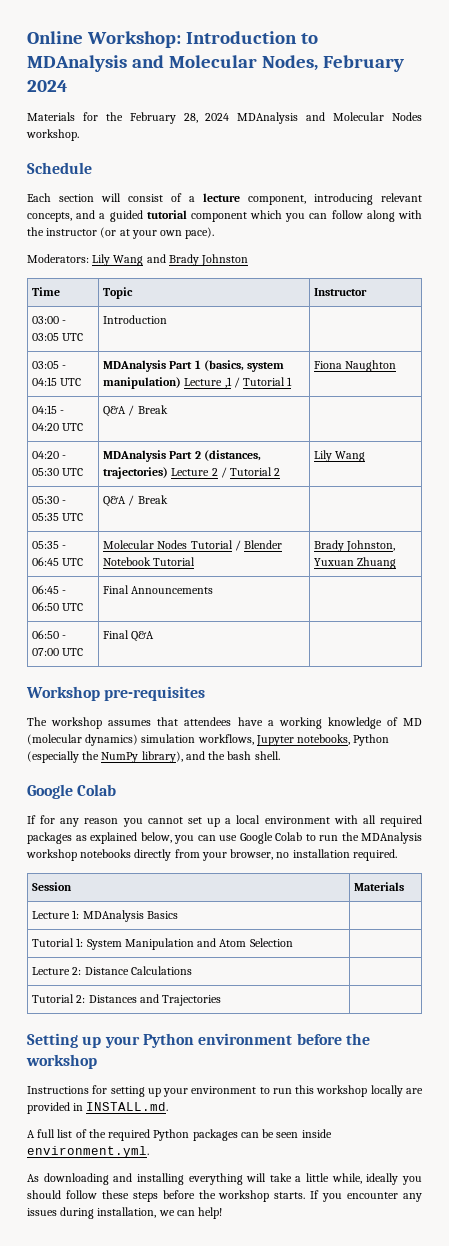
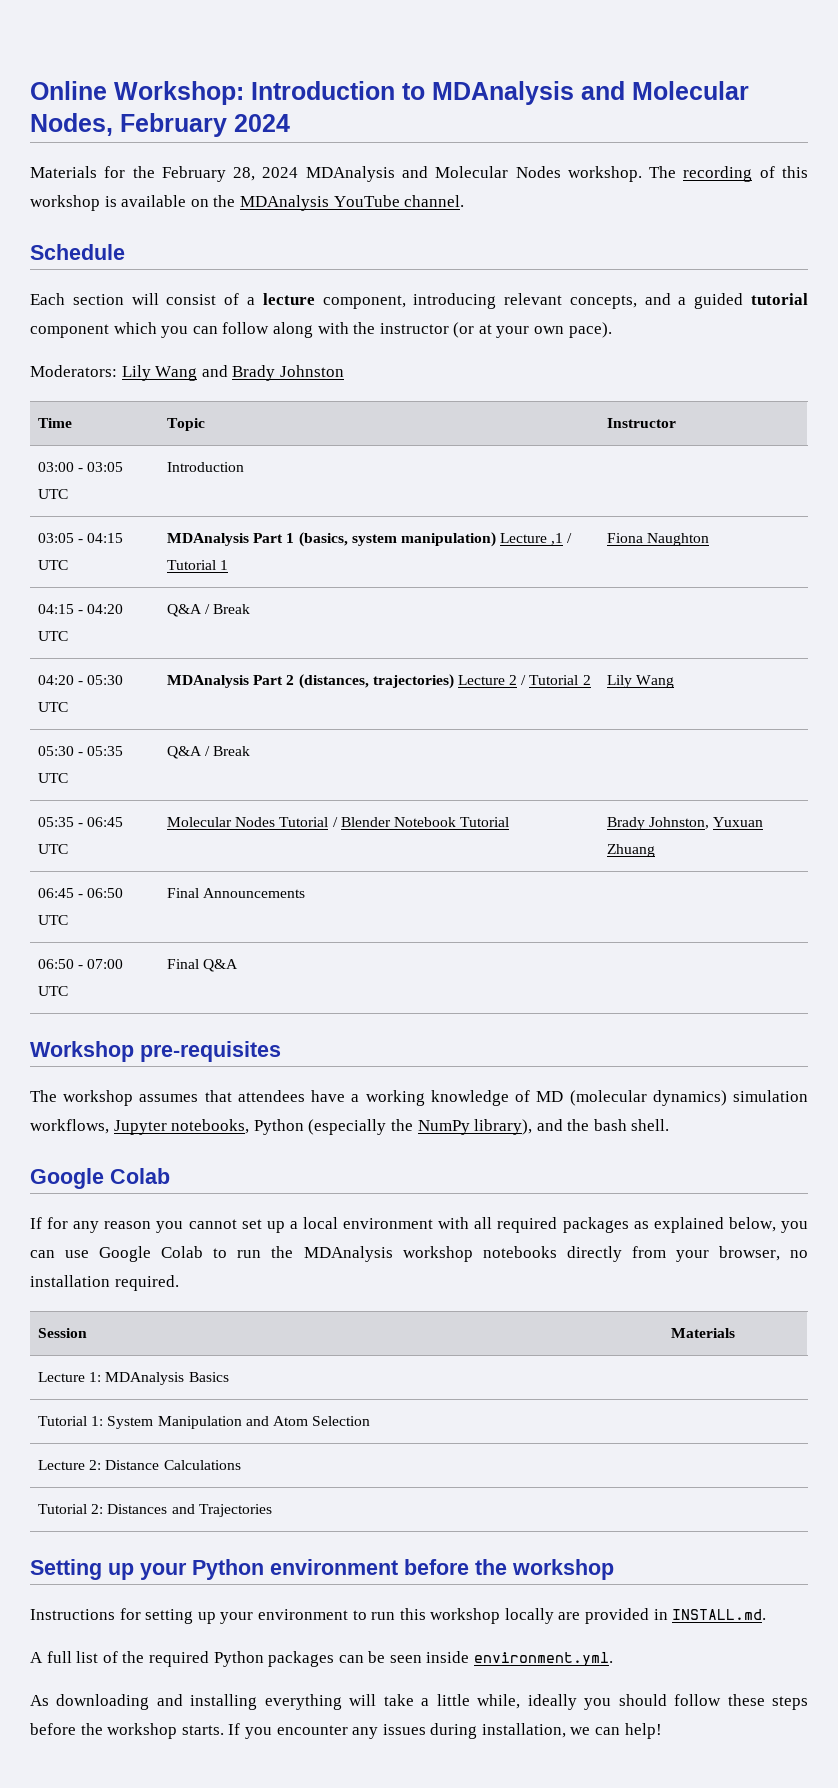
(79, 135) none -> [649,166,809,182] [30,195,465,211] The recording of this workshop is available on the MDAnalysis YouTube channel.

